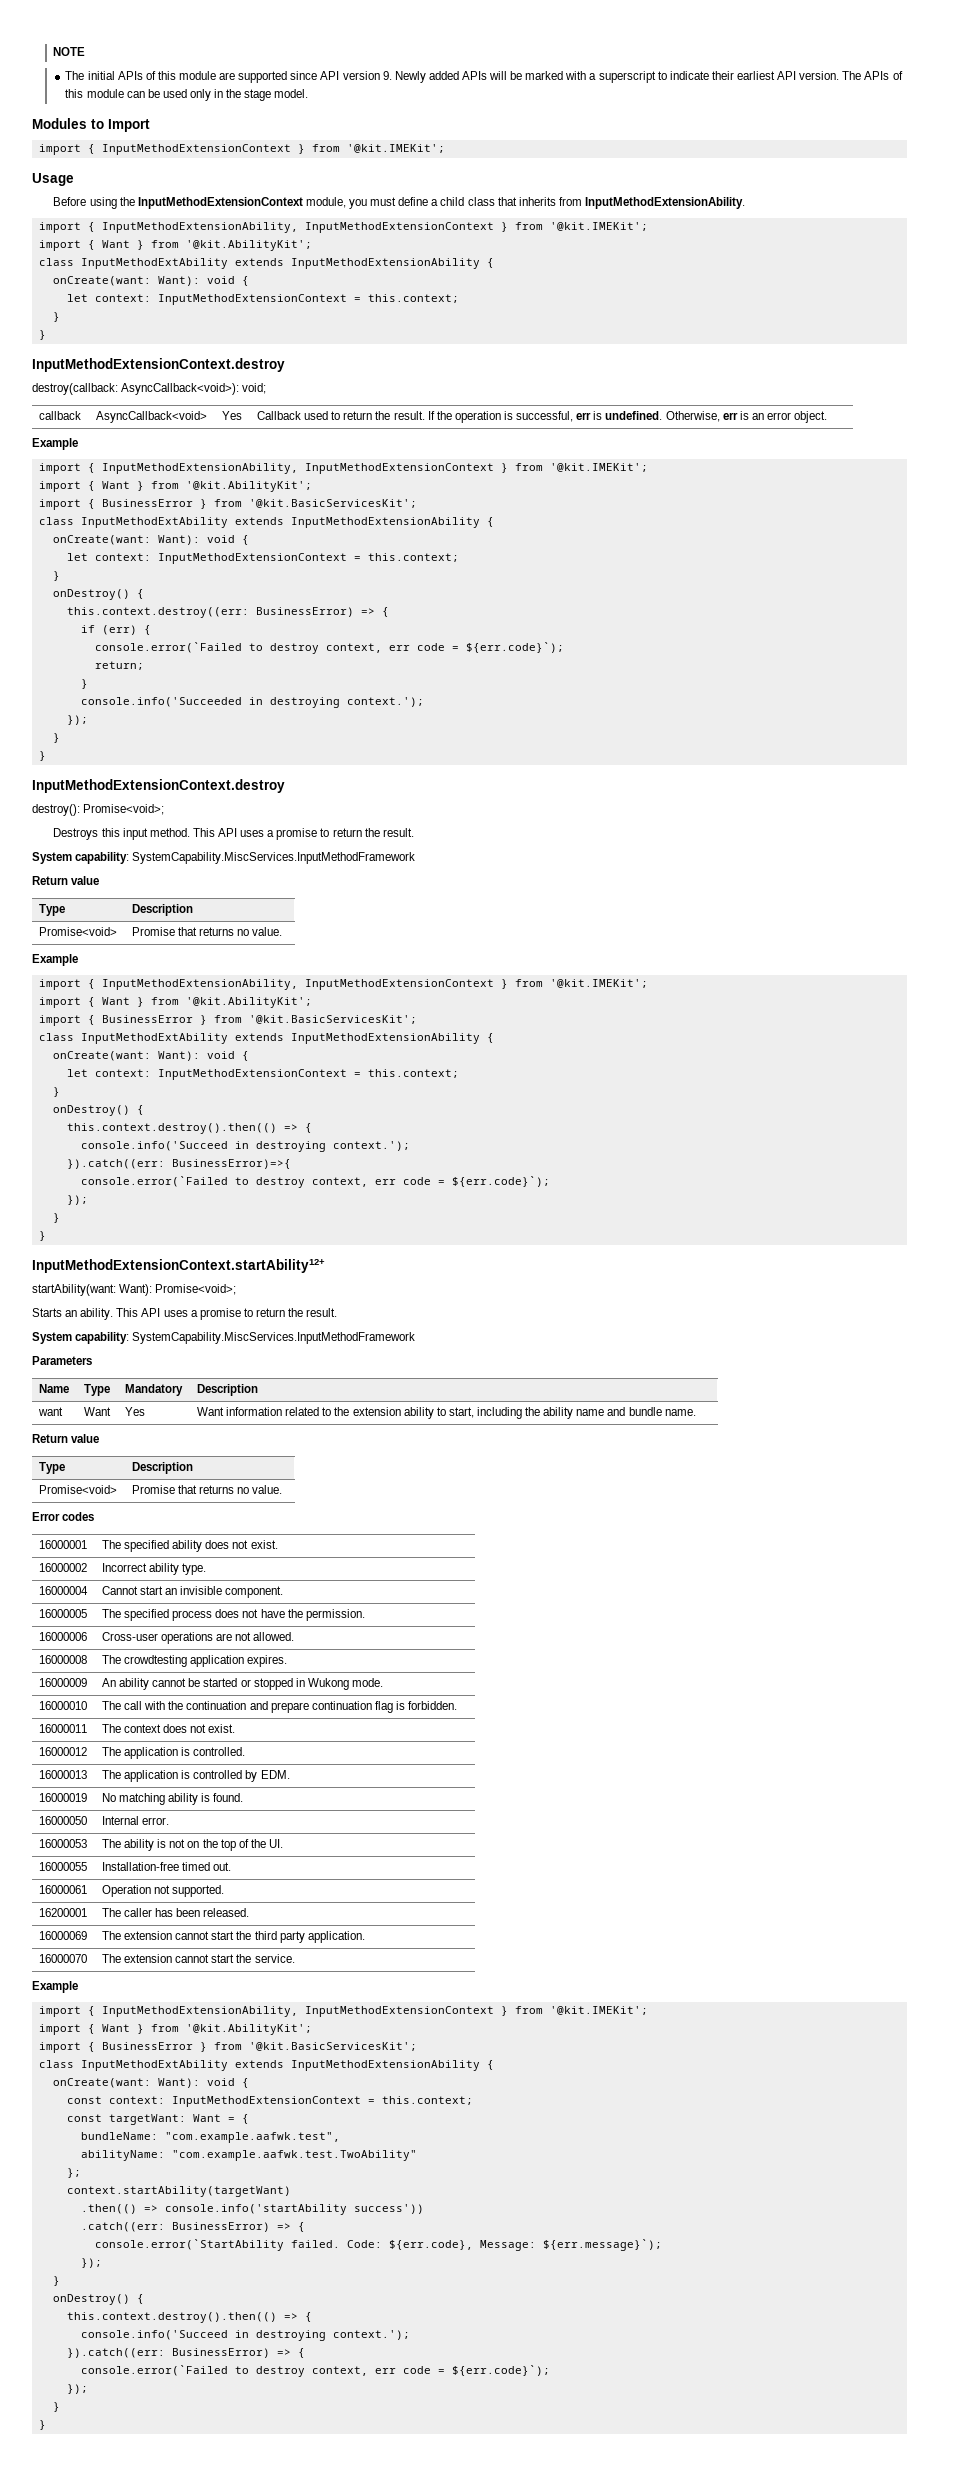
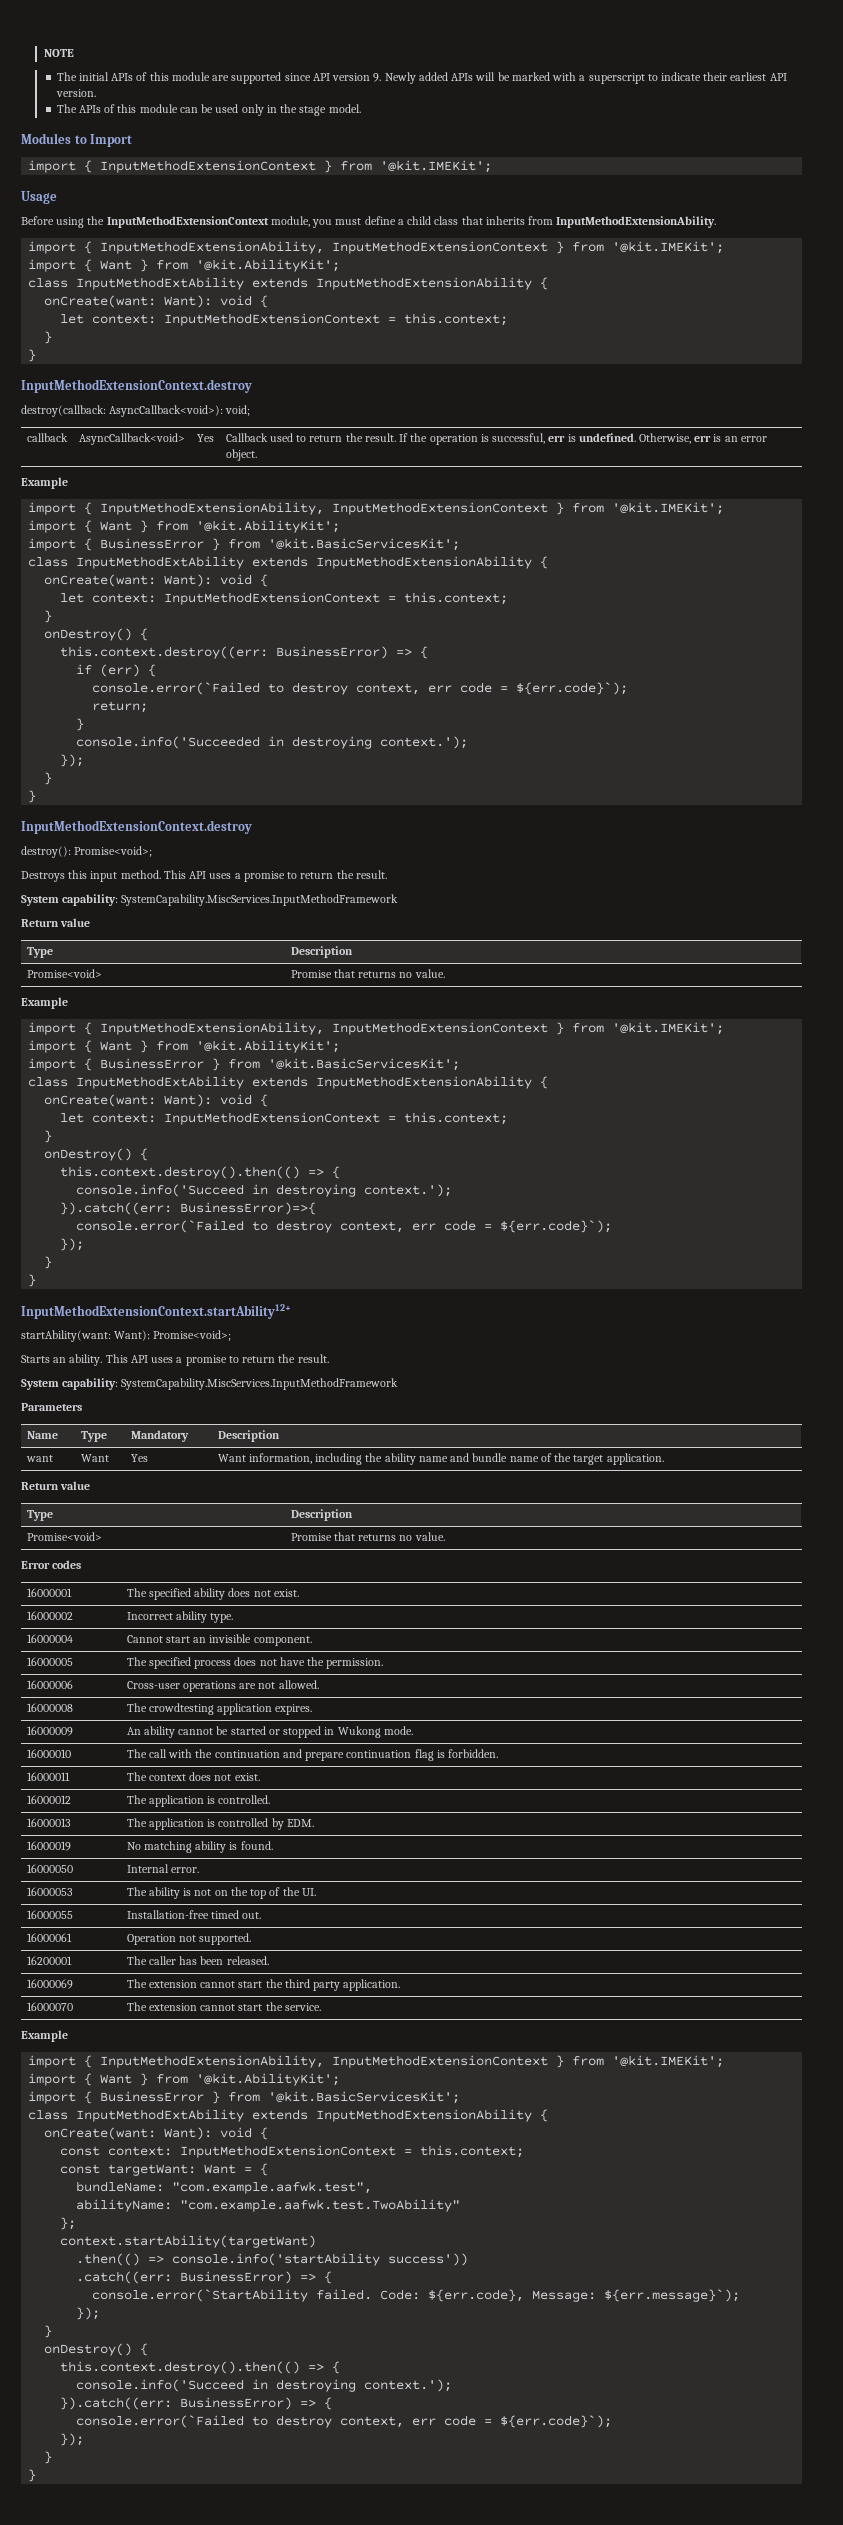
(840, 75) none -> (96, 93) //
[226,1407,474,1419] information related to the extension ability to start, -> [248,1453,312,1464] information,
[664,1409,696,1416] name. -> [509,1453,664,1465] name of the target application.

